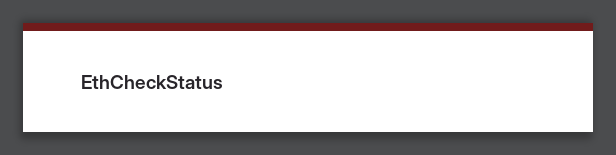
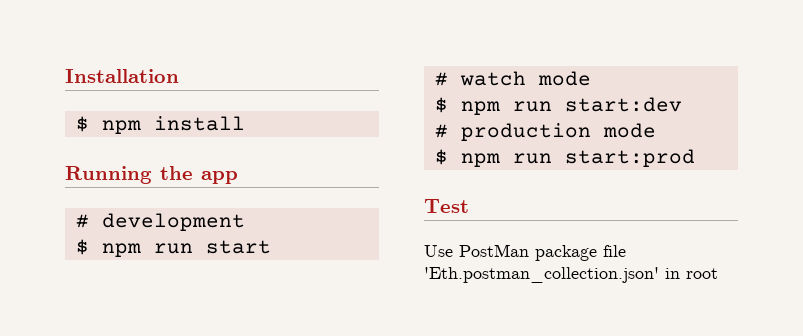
[81,75,223,89] EthCheckStatus -> [65,69,179,83] [75,116,245,134] [65,166,238,184] [75,213,245,231] [75,239,271,257] [434,71,591,86] [434,97,682,115] [434,123,656,141] [434,149,695,167] [424,199,469,213] [424,244,626,261] [424,267,718,283] Installation // $ npm install // Running the app // # development // $ npm run start // # watch mode // $ npm run start:dev // # production mode // $ npm run start:prod // Test // Use PostMan package file 'Eth.postman_collection.json' in root

